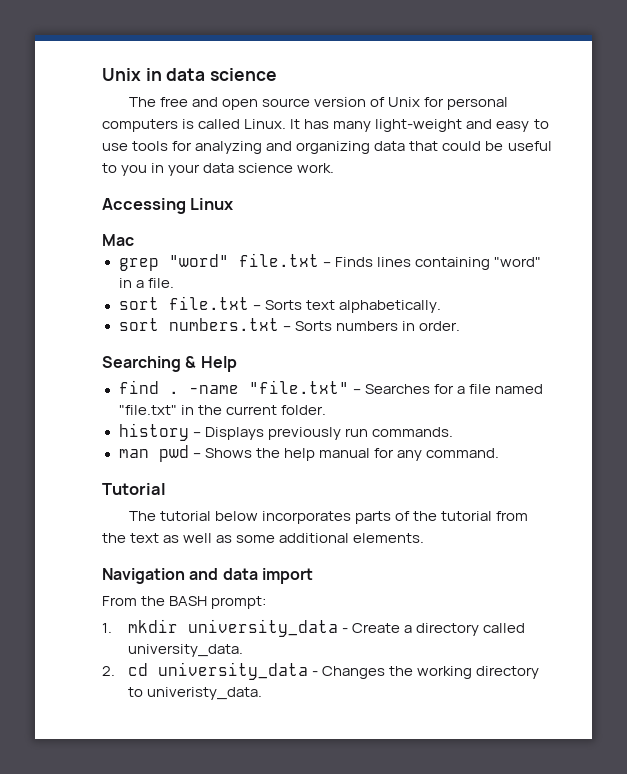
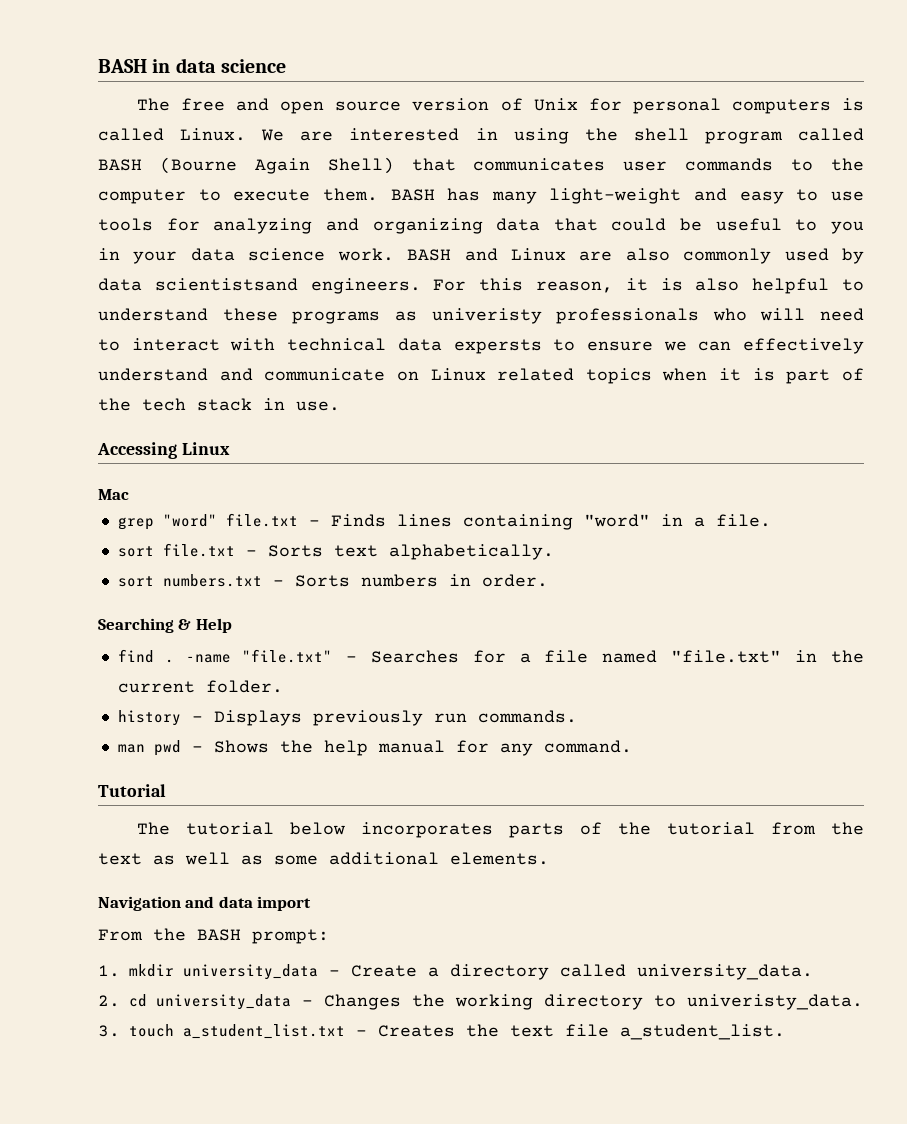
[102,68,141,81] Unix -> [98,59,147,73] BASH
[290,119,301,129] It -> [261,128,865,144] [98,157,865,174] [98,188,435,204] We are interested in using the shell program called BASH (Bourne Again Shell) that communicates user commands to the computer to execute them. BASH
(335, 168) none -> [407,248,864,264] [98,278,864,294] [98,308,864,324] [98,338,865,354] [98,368,864,384] [98,398,340,411] BASH and Linux are also commonly used by data scientistsand engineers. For this reason, it is also helpful to understand these programs as univeristy professionals who will need to interact with technical data expersts to ensure we can effectively understand and communicate on Linux related topics when it is part of the tech stack in use.
(262, 693) none -> [98,1024,785,1040] // 3. touch a_student_list.txt - Creates the text file a_student_list.

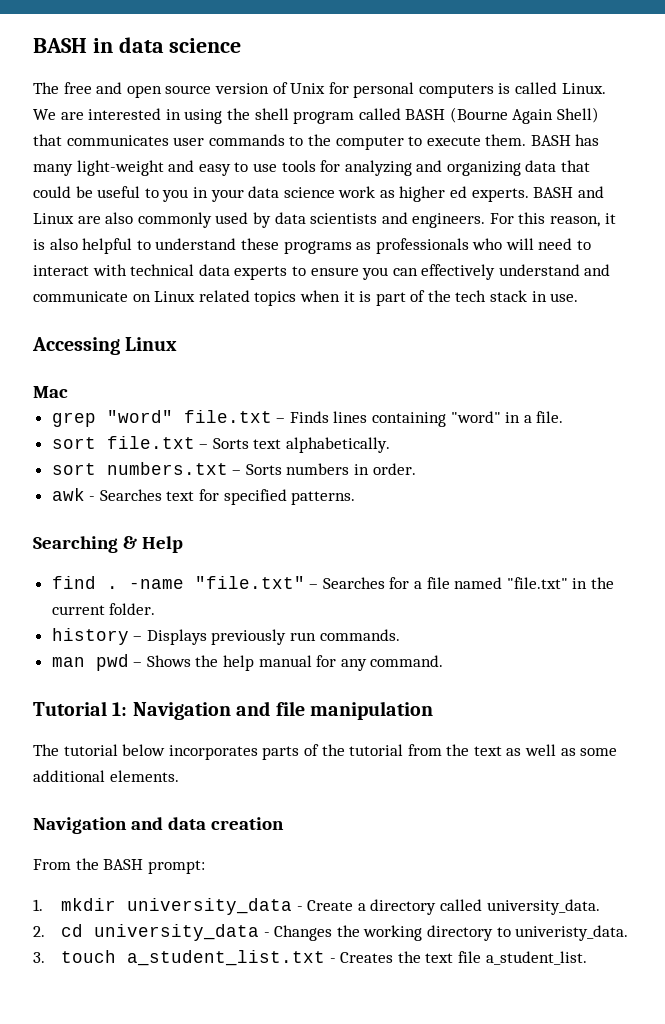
[337,248,394,261] work. -> [338,186,529,202] work as higher ed experts.
[154,278,298,291] scientistsand -> [310,212,408,224] scientists and
[431,308,542,324] univeristy -> (372, 246) none
[453,339,542,354] expersts -> [234,266,288,280] experts
[663,341,687,351] we -> [362,267,389,280] you
(548, 580) none -> [51,488,356,505] // awk - Searches text for specified patterns.
(166, 790) none -> [112,701,433,720] 1: Navigation and file manipulation
[257,896,312,911] import -> [210,817,284,830] creation

